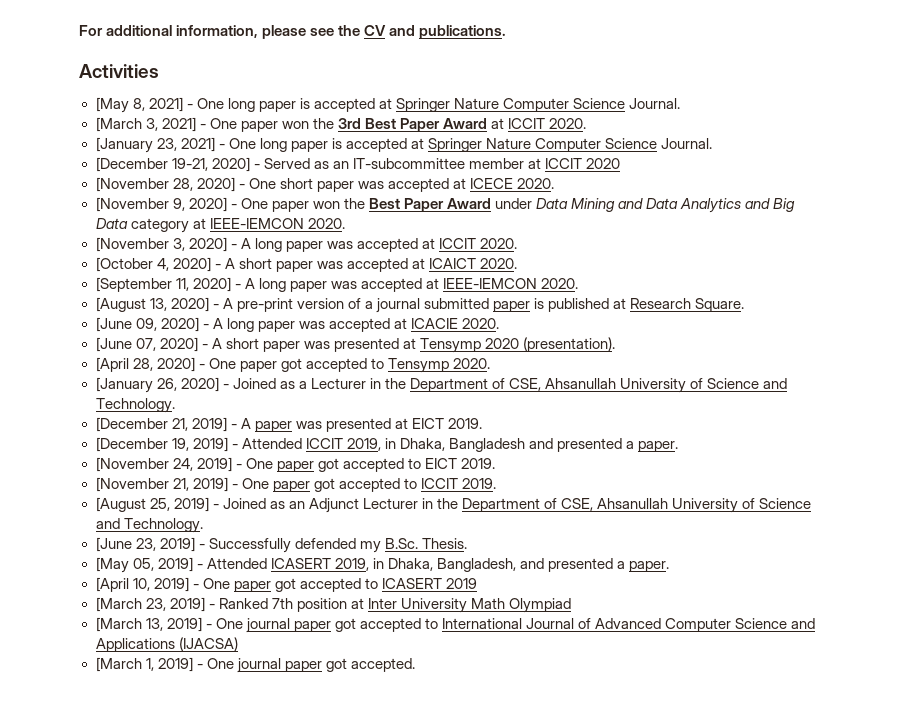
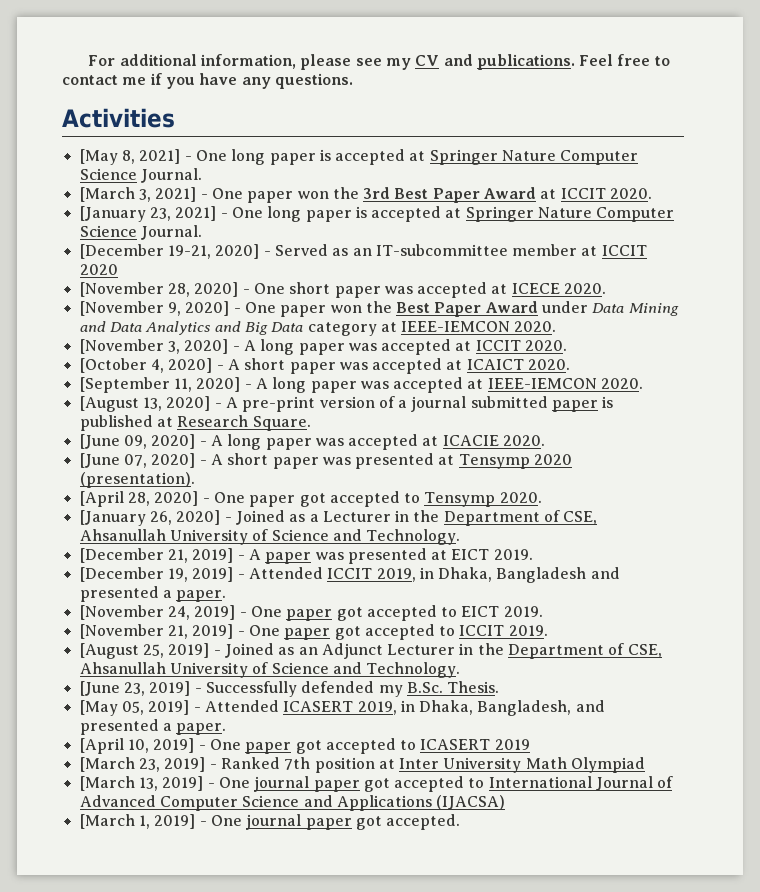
[338,25,361,36] the -> [385,58,411,70] my
(507, 32) none -> [579,54,670,66] [62,73,353,89] Feel free to contact me if you have any questions.

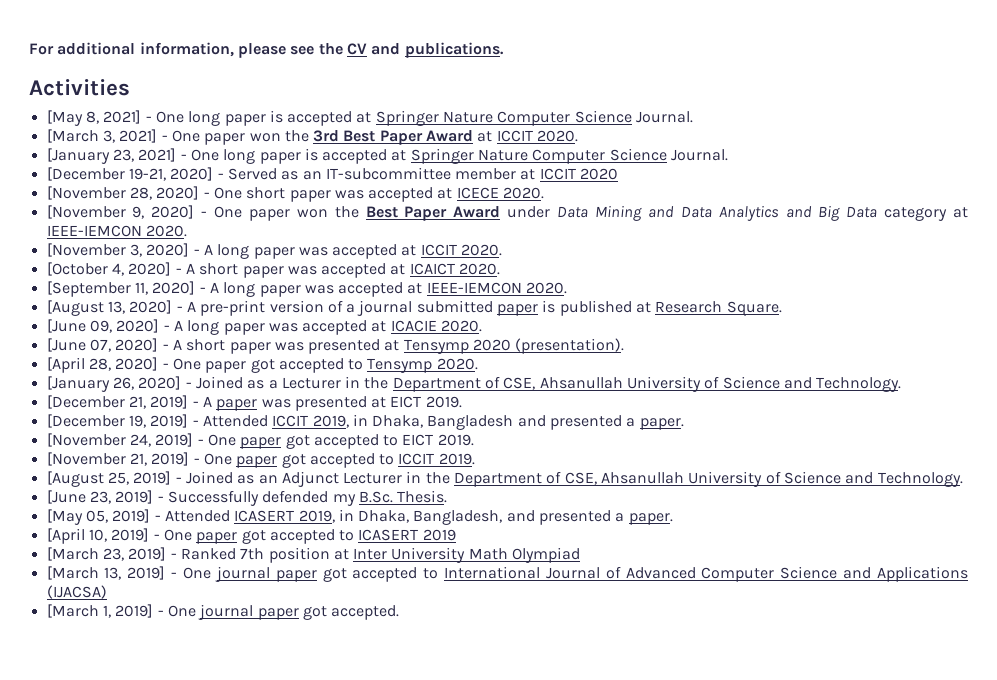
[385,58,411,70] my -> [318,43,343,55] the
[579,54,670,66] [62,73,353,89] Feel free to contact me if you have any questions. -> (504, 50) none

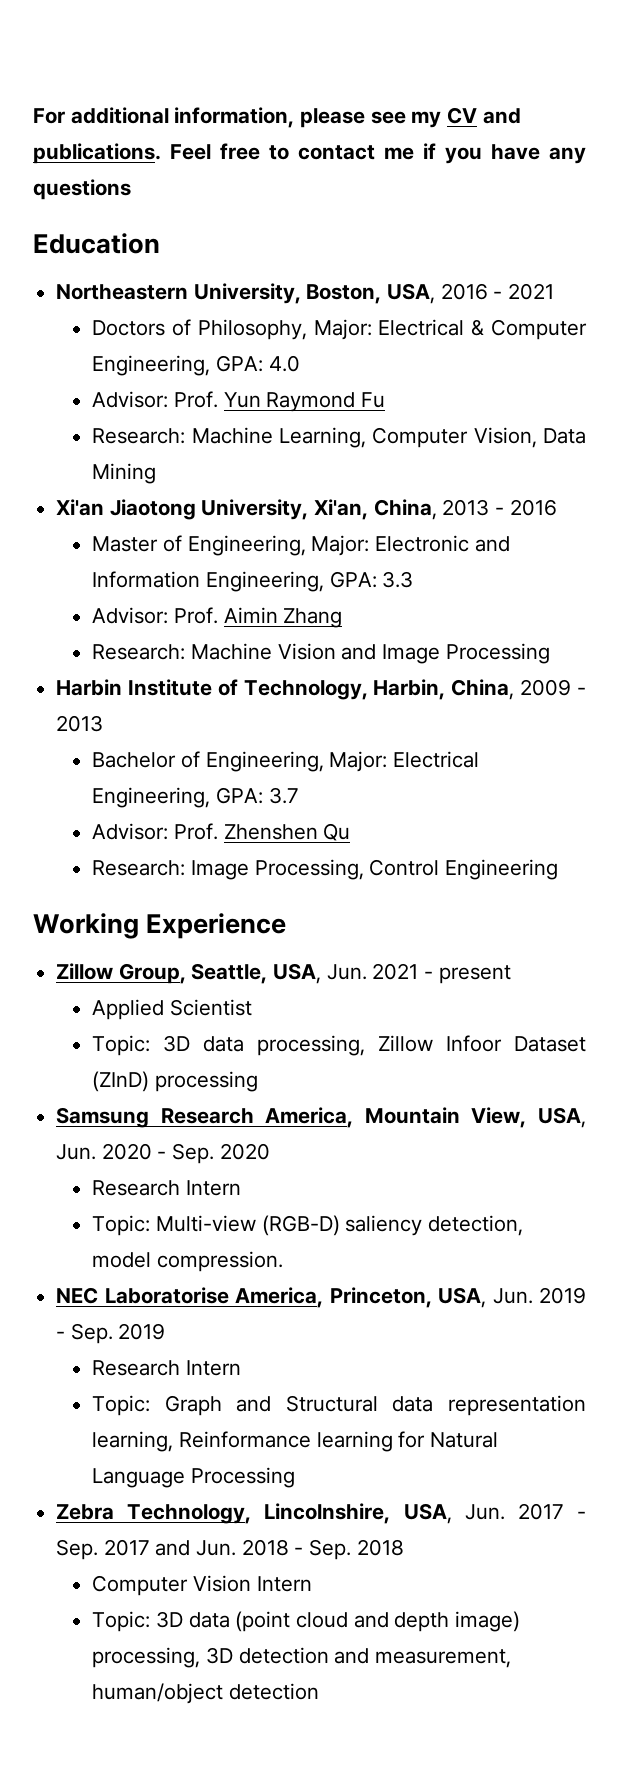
[318,43,343,55] the -> [411,111,442,128] my
[29,79,130,96] [46,110,694,126] [46,129,579,145] [46,148,729,164] [46,167,619,181] [46,186,545,202] [46,205,968,221] [46,225,187,237] [46,243,503,259] [46,262,501,278] [46,281,568,297] [46,300,782,316] [46,319,483,335] [46,338,625,354] [46,357,478,373] [46,376,902,392] [46,395,462,411] [46,414,684,430] [46,433,474,449] [46,452,475,468] [46,471,963,487] [46,490,448,506] [46,509,673,525] [46,528,456,544] [46,547,581,563] [46,566,969,582] [46,585,107,599] [46,604,400,620] // Activities // [May 8, 2021] - One long paper is accepted at Springer Nature Computer Science Journal. // [March 3, 2021] - One paper won the 3rd Best Paper Award at ICCIT 2020. // [January 23, 2021] - One long paper is accepted at Springer Nature Computer Science Journal. // [December 19-21, 2020] - Served as an IT-subcommittee member at ICCIT 2020 // [November 28, 2020] - One short paper was accepted at ICECE 2020. // [November 9, 2020] - One paper won the Best Paper Award under Data Mining and Data Analytics and Big Data category at IEEE-IEMCON 2020. // [November 3, 2020] - A long paper was accepted at ICCIT 2020. // [October 4, 2020] - A short paper was accepted at ICAICT 2020. // [September 11, 2020] - A long paper was accepted at IEEE-IEMCON 2020. // [August 13, 2020] - A pre-print version of a journal submitted paper is published at Research Square. // [June 09, 2020] - A long paper was accepted at ICACIE 2020. // [June 07, 2020] - A short paper was presented at Tensymp 2020 (presentation). // [April 28, 2020] - One paper got accepted to Tensymp 2020. // [January 26, 2020] - Joined as a Lecturer in the Department of CSE, Ahsanullah University of Science and Technology. // [December 21, 2019] - A paper was presented at EICT 2019. // [December 19, 2019] - Attended ICCIT 2019, in Dhaka, Bangladesh and presented a paper. // [November 24, 2019] - One paper got accepted to EICT 2019. // [November 21, 2019] - One paper got accepted to ICCIT 2019. // [August 25, 2019] - Joined as an Adjunct Lecturer in the Department of CSE, Ahsanullah University of Science and Technology. // [June 23, 2019] - Successfully defended my B.Sc. Thesis. // [May 05, 2019] - Attended ICASERT 2019, in Dhaka, Bangladesh, and presented a paper. // [April 10, 2019] - One paper got accepted to ICASERT 2019 // [March 23, 2019] - Ranked 7th position at Inter University Math Olympiad // [March 13, 2019] - One journal paper got accepted to International Journal of Advanced Computer Science and Applications (IJACSA) // [March 1, 2019] - One journal paper got accepted. -> [170,143,586,164] [33,179,131,200] [33,233,160,254] [56,283,555,304] [92,319,587,340] [92,355,300,376] [92,391,386,412] [92,427,586,448] [92,463,157,484] [56,499,557,520] [92,535,510,556] [92,571,414,592] [92,607,343,628] [92,643,550,664] [56,679,586,700] [56,715,104,732] [92,751,480,772] [92,787,299,808] [92,823,351,841] [92,859,559,880] [33,913,287,939] [56,963,511,984] [92,999,253,1020] [92,1035,586,1056] [92,1071,259,1092] [56,1107,586,1128] [56,1143,270,1164] [92,1180,242,1196] [92,1215,524,1236] [92,1251,284,1272] [56,1287,586,1308] [56,1323,166,1344] [92,1360,242,1376] [92,1395,586,1416] [92,1431,499,1452] [92,1467,296,1488] [56,1503,586,1524] [56,1539,404,1560] [92,1575,312,1596] [92,1611,521,1632] [92,1647,512,1668] [92,1683,320,1704] Feel free to contact me if you have any questions // Education // Northeastern University, Boston, USA, 2016 - 2021 // Doctors of Philosophy, Major: Electrical & Computer Engineering, GPA: 4.0 // Advisor: Prof. Yun Raymond Fu // Research: Machine Learning, Computer Vision, Data Mining // Xi'an Jiaotong University, Xi'an, China, 2013 - 2016 // Master of Engineering, Major: Electronic and Information Engineering, GPA: 3.3 // Advisor: Prof. Aimin Zhang // Research: Machine Vision and Image Processing // Harbin Institute of Technology, Harbin, China, 2009 - 2013 // Bachelor of Engineering, Major: Electrical Engineering, GPA: 3.7 // Advisor: Prof. Zhenshen Qu // Research: Image Processing, Control Engineering // Working Experience // Zillow Group, Seattle, USA, Jun. 2021 - present // Applied Scientist // Topic: 3D data processing, Zillow Infoor Dataset (ZInD) processing // Samsung Research America, Mountain View, USA, Jun. 2020 - Sep. 2020 // Research Intern // Topic: Multi-view (RGB-D) saliency detection, model compression. // NEC Laboratorise America, Princeton, USA, Jun. 2019 - Sep. 2019 // Research Intern // Topic: Graph and Structural data representation learning, Reinformance learning for Natural Language Processing // Zebra Technology, Lincolnshire, USA, Jun. 2017 - Sep. 2017 and Jun. 2018 - Sep. 2018 // Computer Vision Intern // Topic: 3D data (point cloud and depth image) processing, 3D detection and measurement, human/object detection

